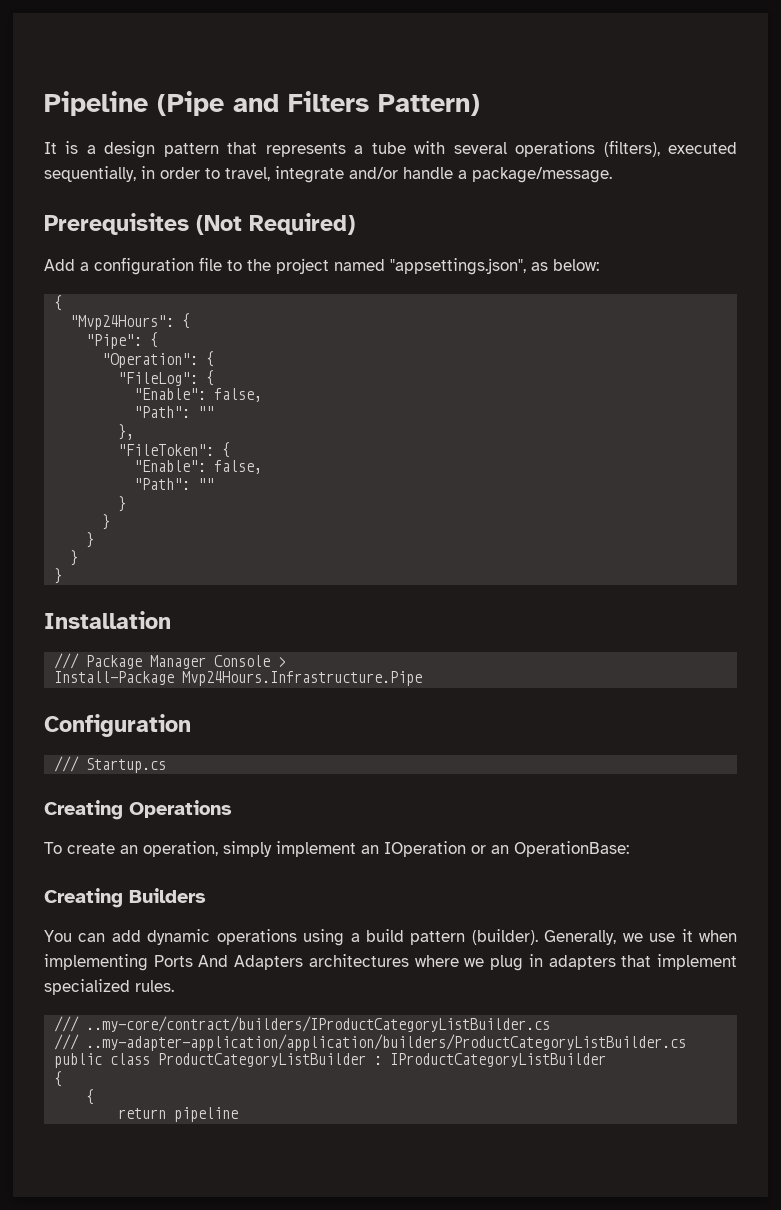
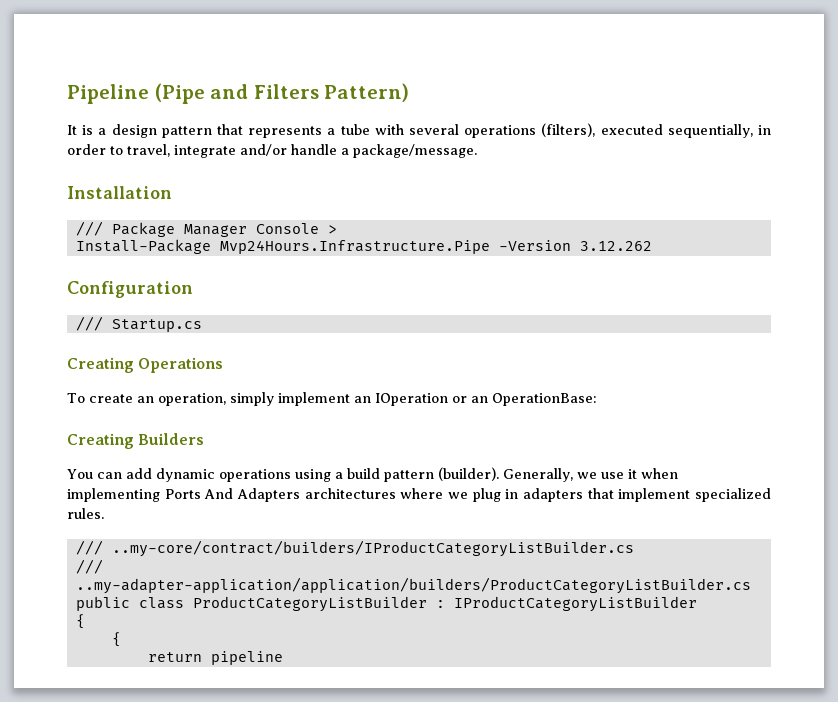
[44,213,355,235] [44,257,599,275] [54,295,63,311] [70,313,191,330] [86,332,159,349] [102,351,215,368] [118,370,215,386] [134,388,263,402] [134,406,215,418] [118,424,135,440] [118,442,231,458] [134,460,263,474] [134,478,215,490] [118,496,127,512] [102,514,111,530] [86,532,95,548] [70,550,79,566] [54,568,63,584] // Prerequisites (Not Required) // Add a configuration file to the project named "appsettings.json", as below: // { // "Mvp24Hours": { // "Pipe": { // "Operation": { // "FileLog": { // "Enable": false, // "Path": "" // }, // "FileToken": { // "Enable": false, // "Path": "" // } // } // } // } // } -> (477, 151) none
(423, 678) none -> [498,240,652,251] -Version 3.12.262

